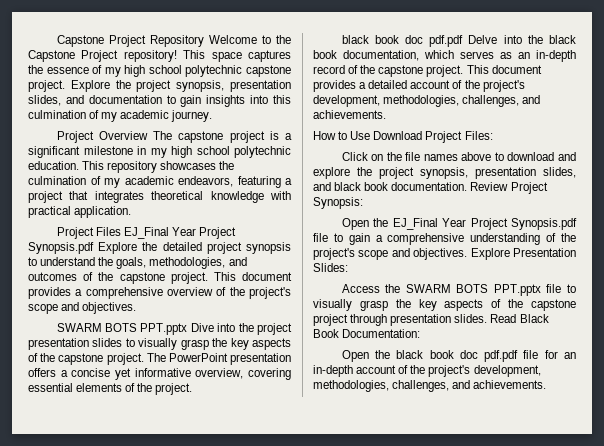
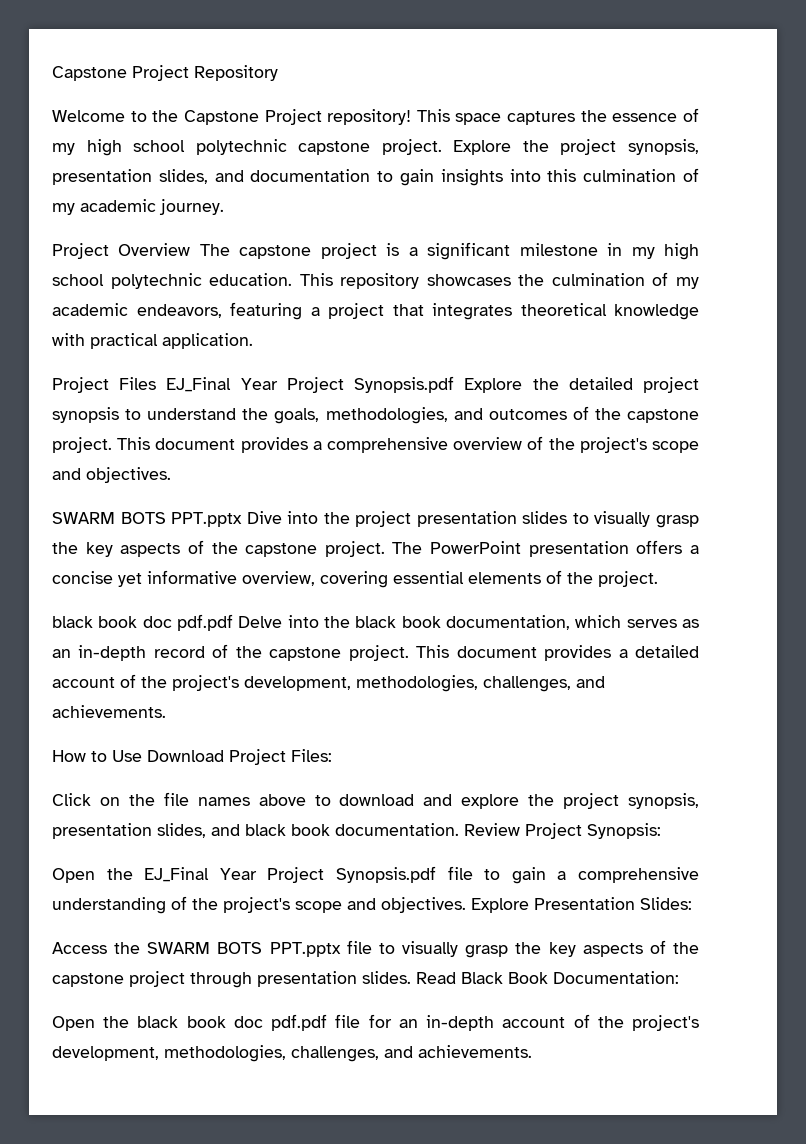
(204, 41) none -> (278, 73) //

